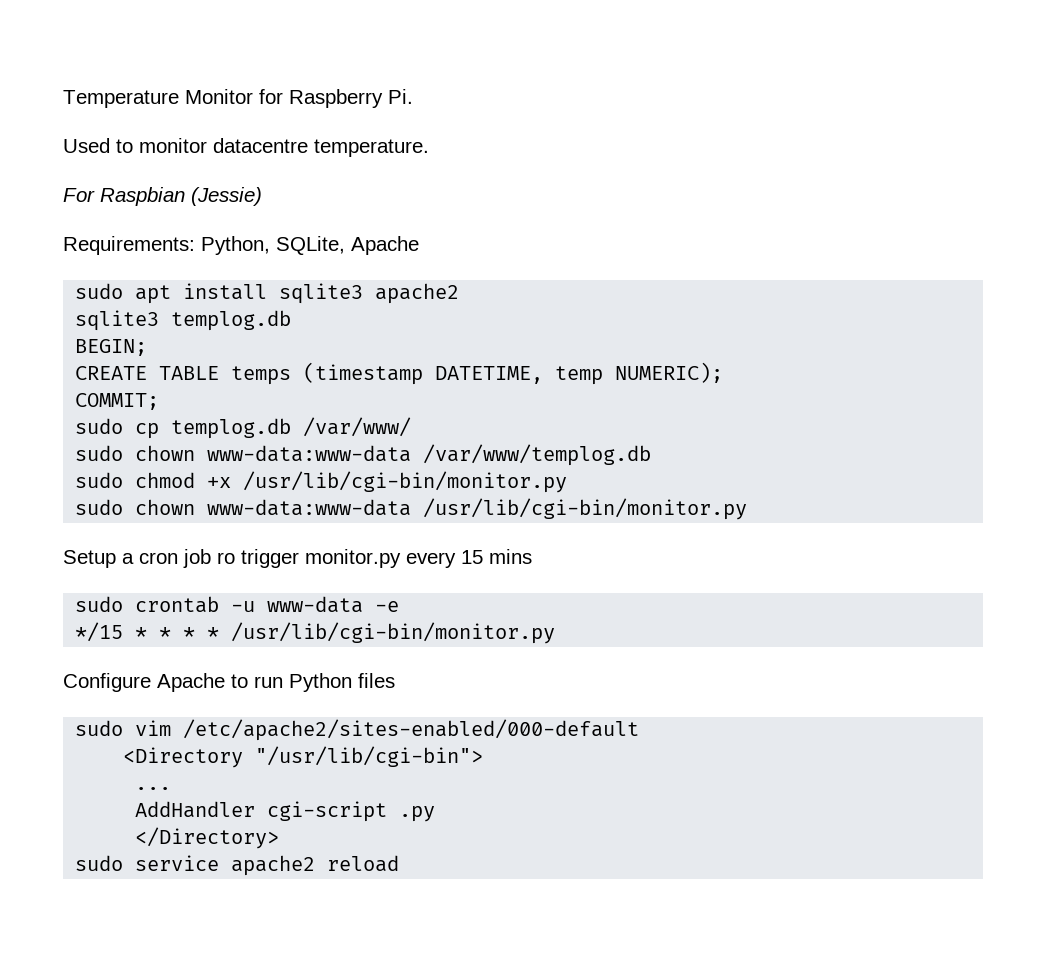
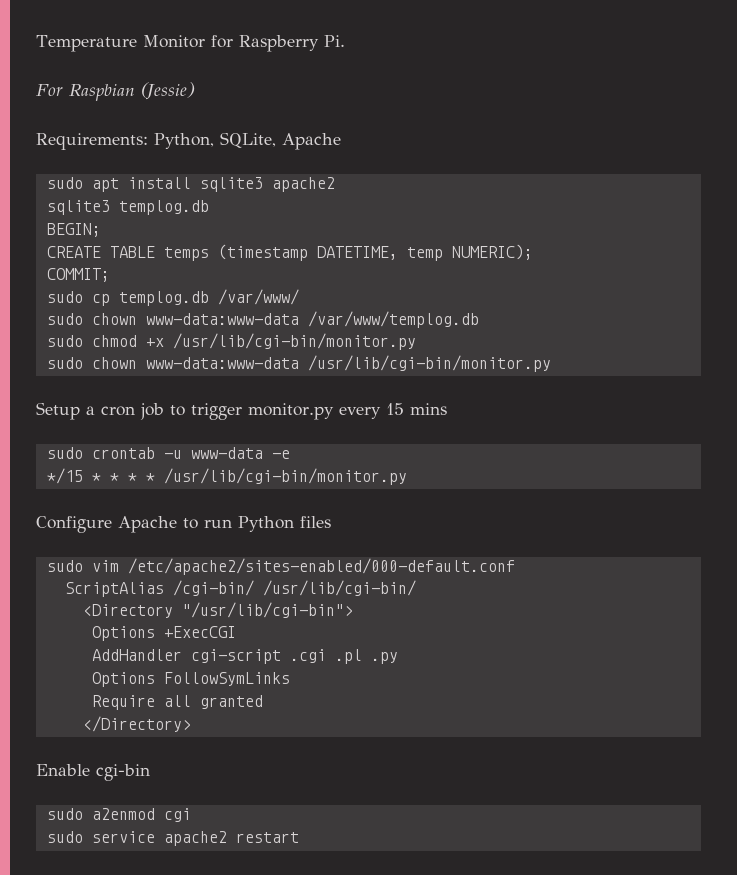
[63,138,429,157] // Used to monitor datacentre temperature. -> (345, 41) none
[217,552,235,564] ro -> [170,405,185,416] to
[183,719,640,741] /etc/apache2/sites-enabled/000-default -> [127,558,515,575] [64,580,416,597] /etc/apache2/sites-enabled/000-default.conf // ScriptAlias /cgi-bin/ /usr/lib/cgi-bin/
[135,787,172,790] ... -> [91,626,236,641] Options +ExecCGI
(388, 811) none -> [289,649,362,664] .cgi .pl
[135,827,280,849] </Directory> -> [91,672,290,687] [91,695,263,710] [82,716,191,732] [36,764,150,781] [46,808,191,822] Options FollowSymLinks // Require all granted // </Directory> // Enable cgi-bin // sudo a2enmod cgi
[327,855,400,872] reload -> [235,832,299,843] restart

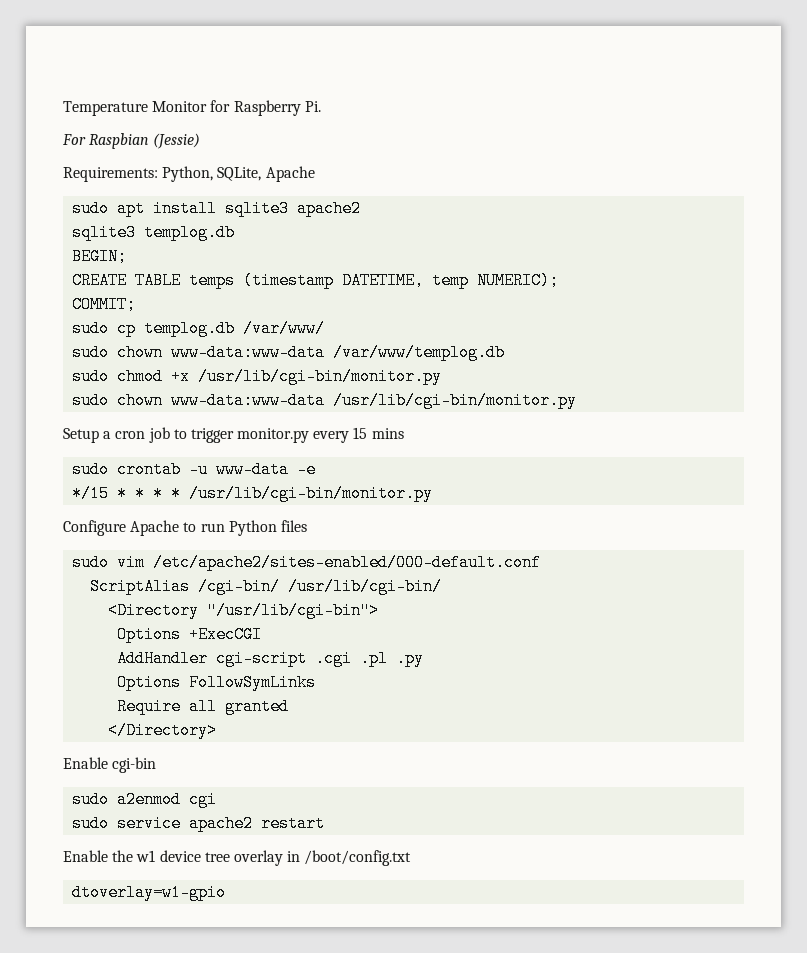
(299, 837) none -> [63,850,412,866] [72,884,227,901] // Enable the w1 device tree overlay in /boot/config.txt // dtoverlay=w1-gpio

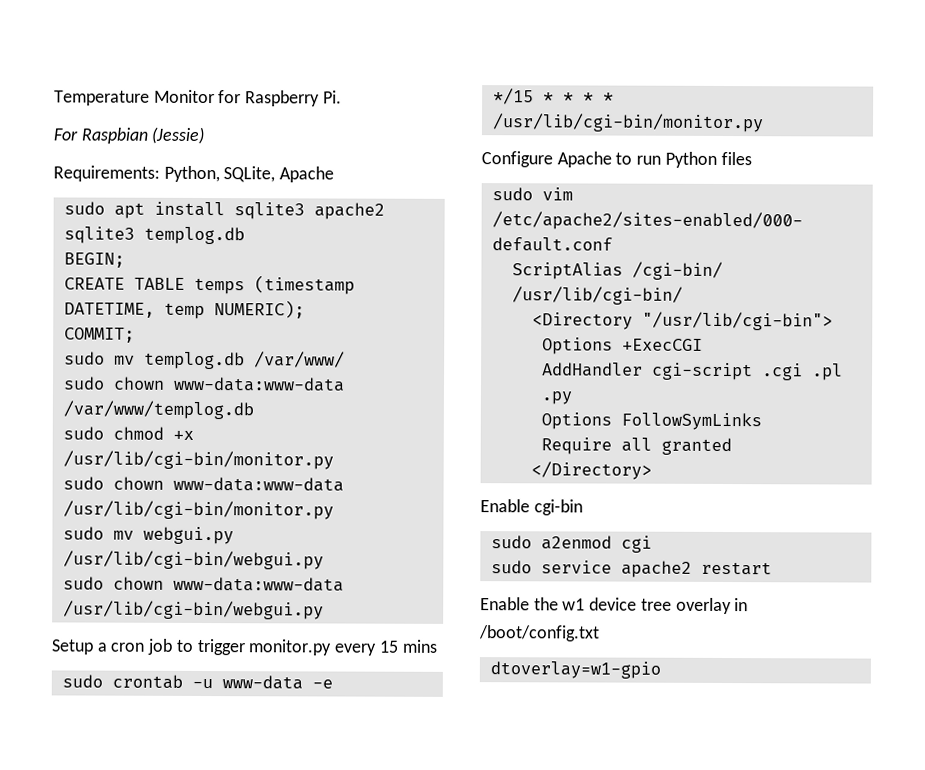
[117,320,137,337] cp -> [113,355,135,365] mv
(578, 400) none -> [62,526,234,545] [62,550,324,570] [62,576,344,592] [62,600,324,620] // sudo mv webgui.py /usr/lib/cgi-bin/webgui.py // sudo chown www-data:www-data /usr/lib/cgi-bin/webgui.py

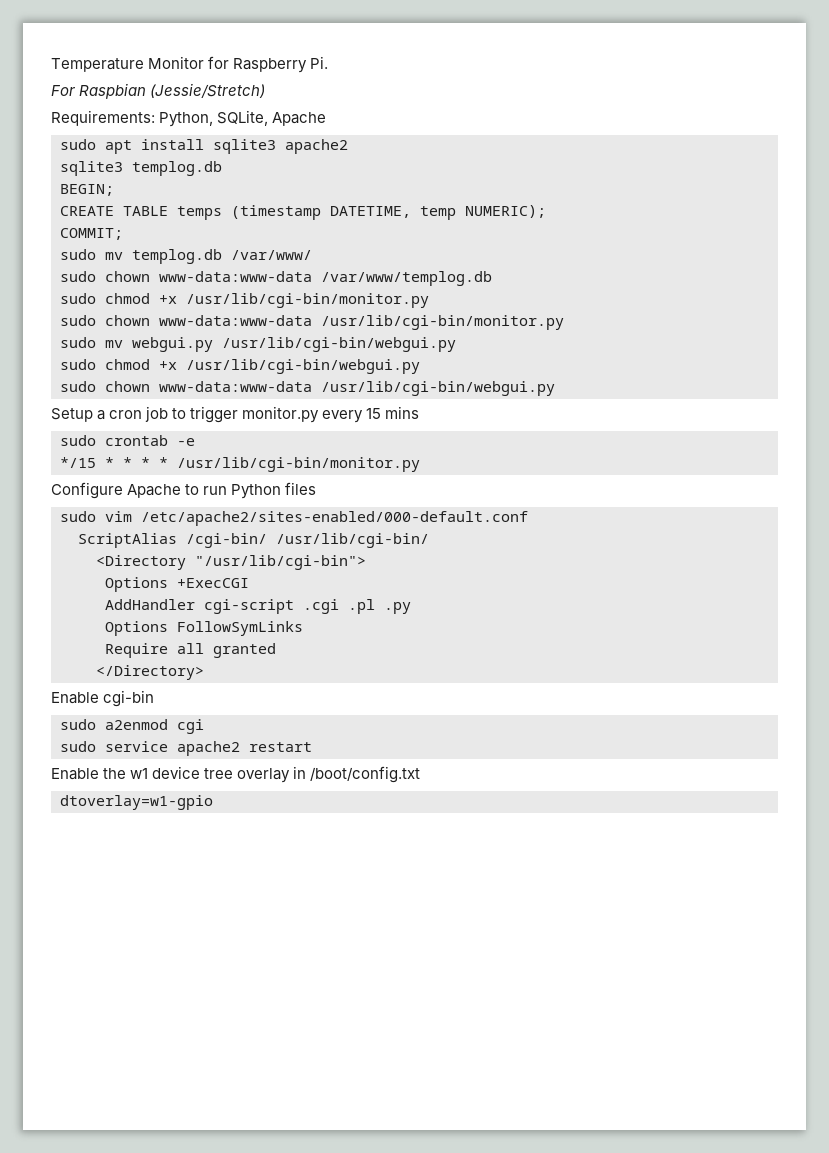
[151,126,205,145] (Jessie) -> [150,83,266,98] (Jessie/Stretch)
(324, 560) none -> [60,359,420,374] // sudo chmod +x /usr/lib/cgi-bin/webgui.py
[191,675,303,690] -u www-data -> (168, 440) none

